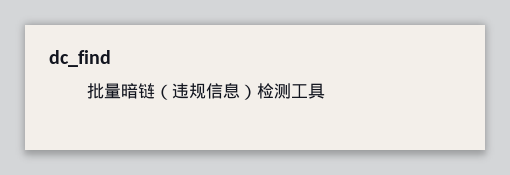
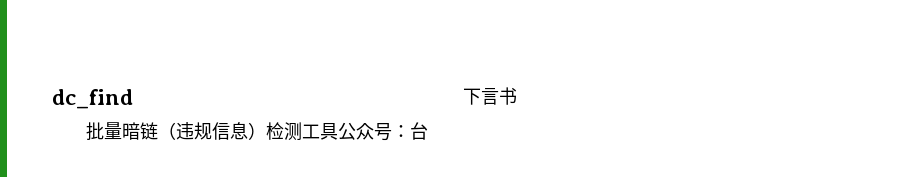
(325, 91) none -> [338,122,429,141] [463,87,517,105] 公众号：台下言书

